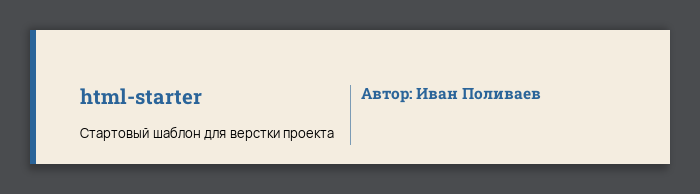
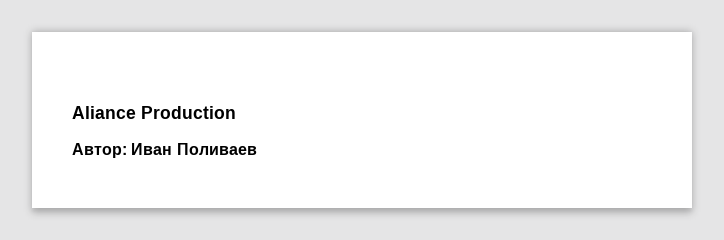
[80,88,202,105] [80,126,335,141] html-starter // Стартовый шаблон для верстки проекта -> [72,106,236,119] Aliance Production

